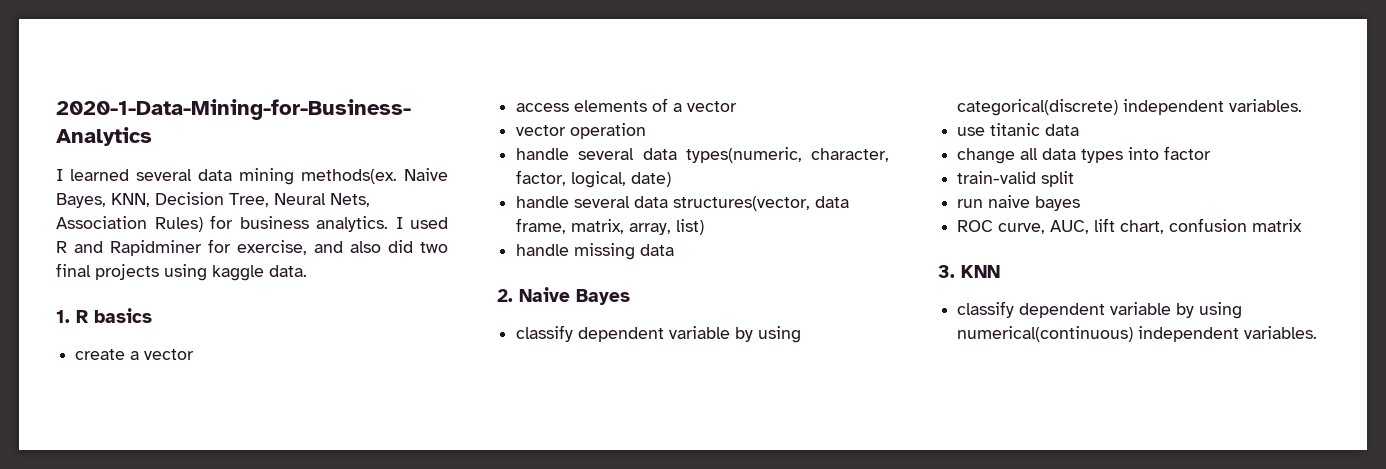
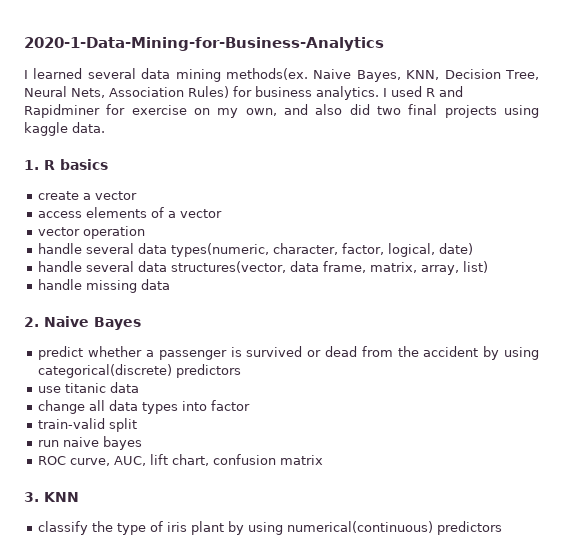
[237,240,307,255] exercise, -> [131,105,277,118] exercise on my own,
[516,325,731,342] classify dependent variable -> [38,346,479,360] predict whether a passenger is survived or dead from the accident
[1123,99,1303,115] independent variables. -> [176,364,242,378] predictors
[1019,302,1172,318] dependent variable -> [92,521,225,535] the type of iris plant
[1138,326,1318,342] independent variables. -> [437,521,503,535] predictors

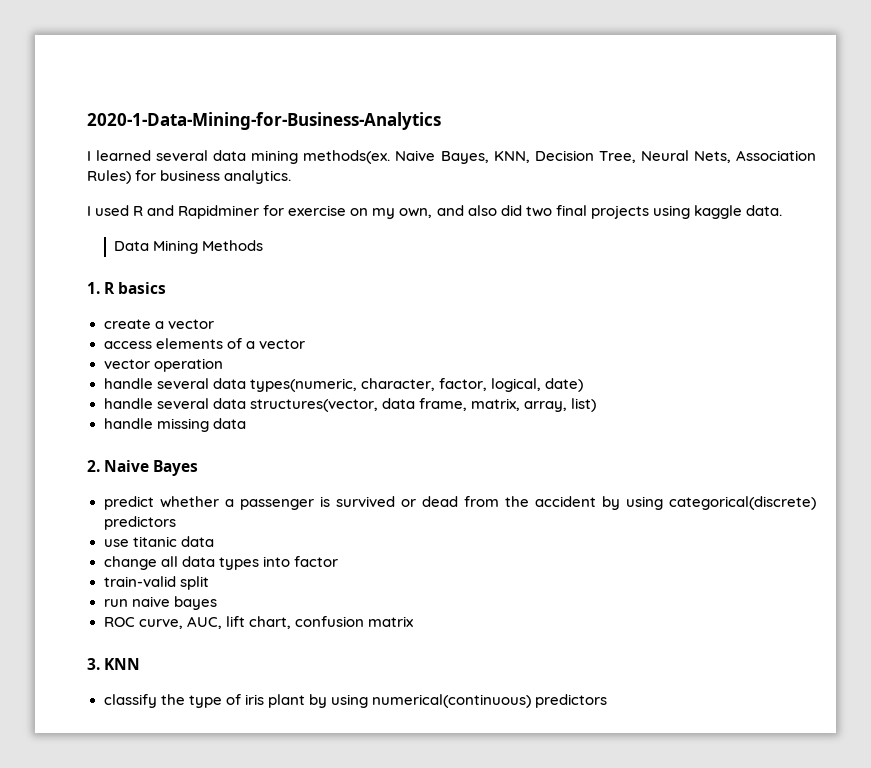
(379, 93) none -> (292, 177) //
(105, 127) none -> [114,240,264,254] // Data Mining Methods

